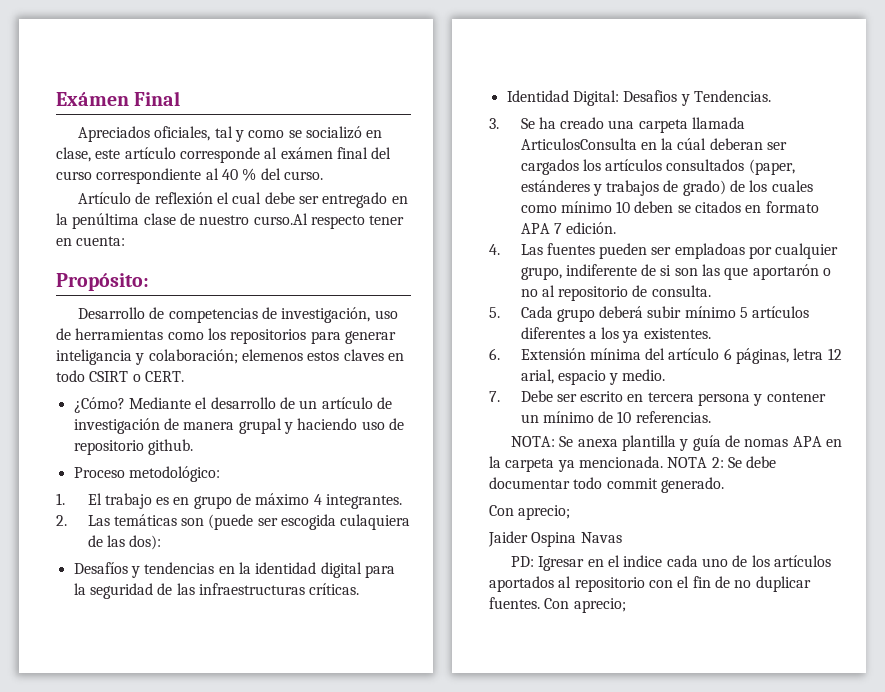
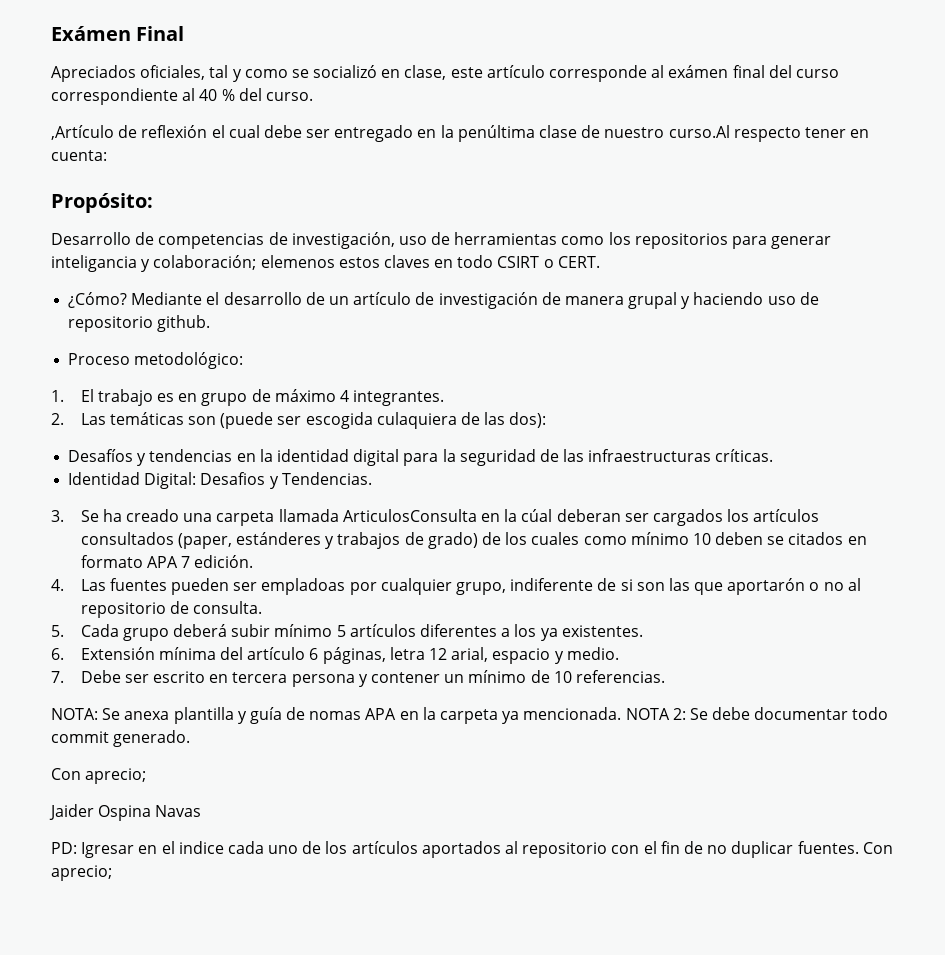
[78,192,132,204] Artículo -> [51,125,114,140] ,Artículo

